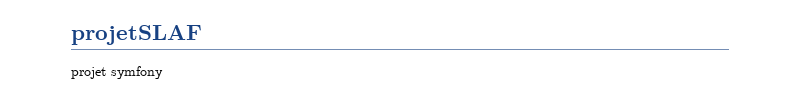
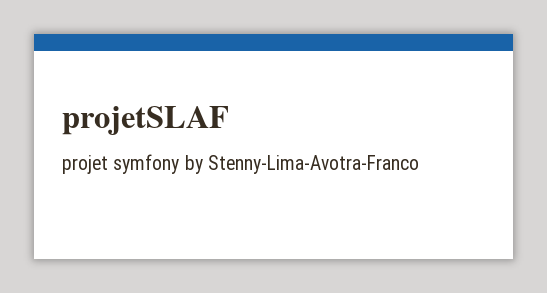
(163, 72) none -> [184,155,419,174] by Stenny-Lima-Avotra-Franco

